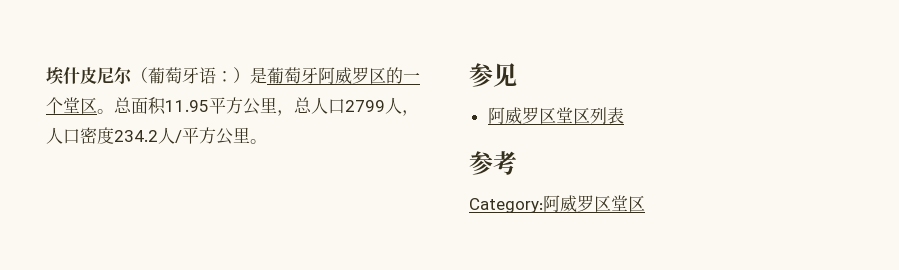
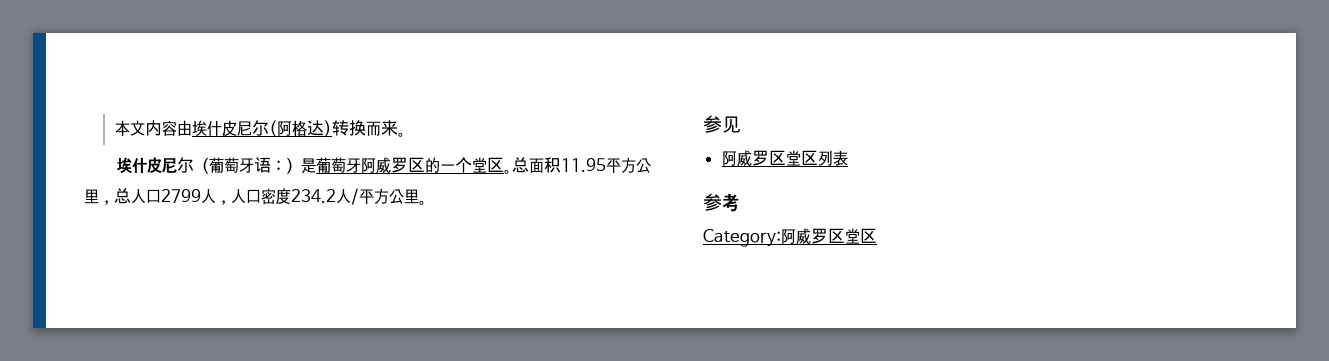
(46, 75) none -> [114,120,406,137] 本文内容由埃什皮尼尔(阿格达)转换而来。 //

